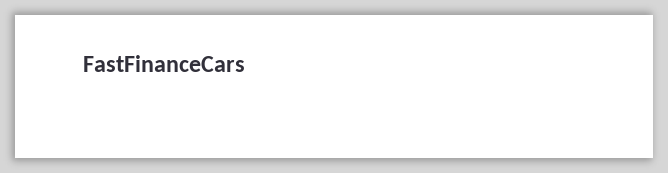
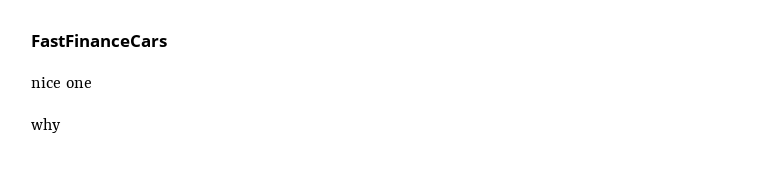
(245, 63) none -> [31,77,92,88] [31,118,61,133] // nice one // why

